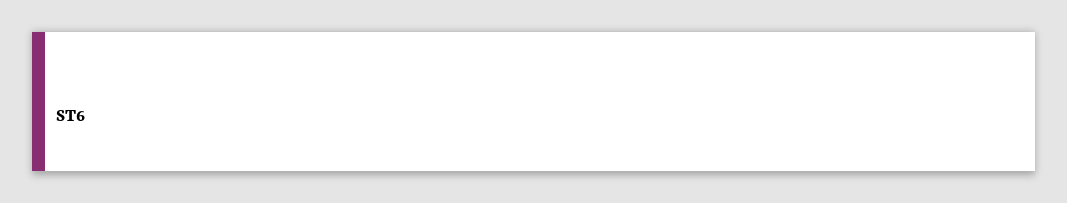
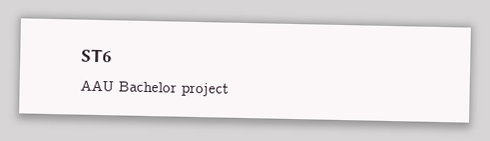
(85, 115) none -> [80,79,229,97] // AAU Bachelor project

